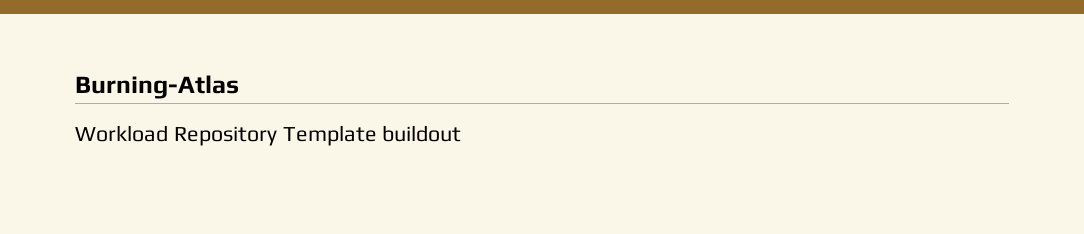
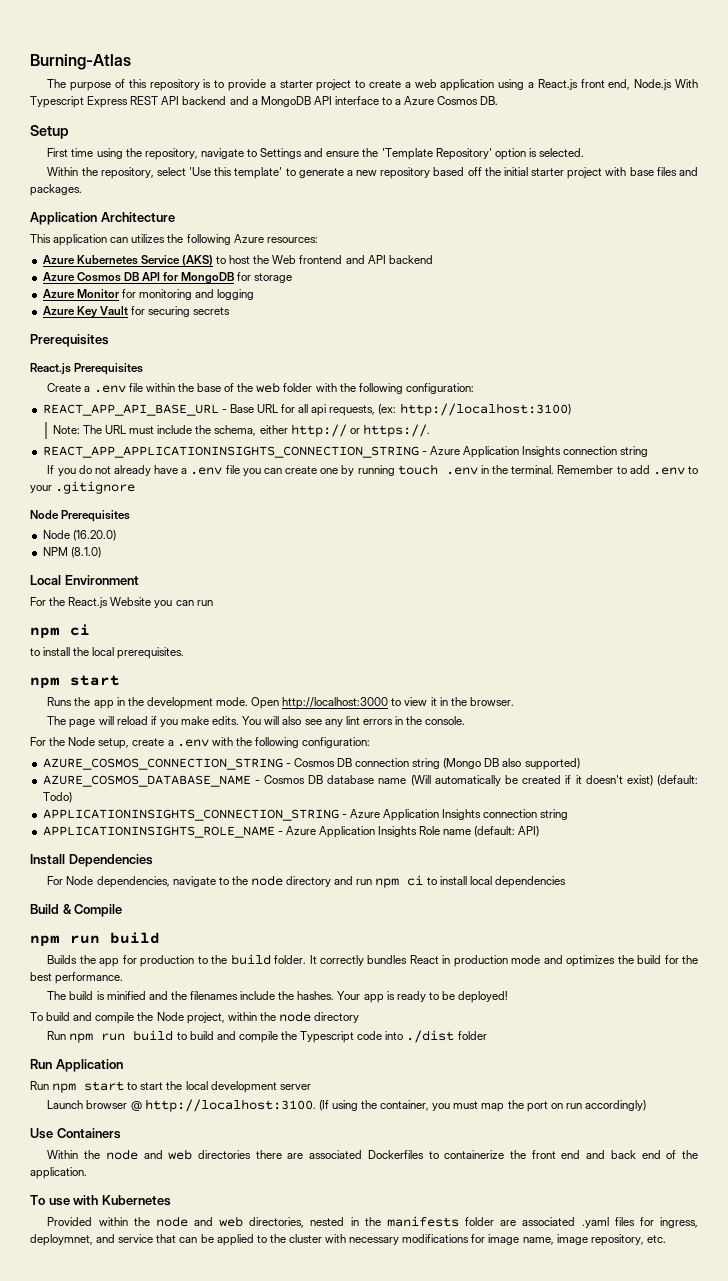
[75,125,462,146] Workload Repository Template buildout -> [47,79,698,91] [30,96,499,108] [30,125,69,139] [47,148,584,160] [47,167,698,179] [30,184,82,196] [30,212,175,225] [30,234,318,246] [42,255,433,266] [42,272,293,284] [42,289,255,300] [42,306,231,318] [30,334,109,347] [30,363,144,375] [47,382,474,394] [42,403,571,416] [52,424,430,437] [42,446,649,458] [47,464,699,476] [30,481,136,494] [30,510,131,522] [42,530,116,541] [42,547,101,558] [30,575,139,585] [30,597,213,608] [30,624,90,639] [30,647,185,659] [30,675,120,689] [47,697,514,709] [47,716,466,728] [30,737,371,749] [42,758,580,770] [42,775,698,787] [42,792,72,803] [42,809,569,821] [42,826,540,838] [30,854,153,867] [47,875,566,888] [30,904,123,917] [30,932,160,947] [47,954,698,967] [30,972,124,984] [47,991,509,1003] [30,1011,360,1024] [47,1030,487,1043] [30,1059,123,1072] [30,1081,311,1093] [47,1099,646,1112] [30,1128,121,1139] [47,1149,698,1160] [30,1167,87,1179] [30,1195,171,1206] [47,1216,698,1228] [30,1234,666,1246] The purpose of this repository is to provide a starter project to create a web application using a React.js front end, Node.js With Typescript Express REST API backend and a MongoDB API interface to a Azure Cosmos DB. // Setup // First time using the repository, navigate to Settings and ensure the 'Template Repository' option is selected. // Within the repository, select 'Use this template' to generate a new repository based off the initial starter project with base files and packages. // Application Architecture // This application can utilizes the following Azure resources: // Azure Kubernetes Service (AKS) to host the Web frontend and API backend // Azure Cosmos DB API for MongoDB for storage // Azure Monitor for monitoring and logging // Azure Key Vault for securing secrets // Prerequisites // React.js Prerequisites // Create a .env file within the base of the web folder with the following configuration: // REACT_APP_API_BASE_URL - Base URL for all api requests, (ex: http://localhost:3100) // Note: The URL must include the schema, either http:// or https://. // REACT_APP_APPLICATIONINSIGHTS_CONNECTION_STRING - Azure Application Insights connection string // If you do not already have a .env file you can create one by running touch .env in the terminal. Remember to add .env to your .gitignore // Node Prerequisites // Node (16.20.0) // NPM (8.1.0) // Local Environment // For the React.js Website you can run // npm ci // to install the local prerequisites. // npm start // Runs the app in the development mode. Open http://localhost:3000 to view it in the browser. // The page will reload if you make edits. You will also see any lint errors in the console. // For the Node setup, create a .env with the following configuration: // AZURE_COSMOS_CONNECTION_STRING - Cosmos DB connection string (Mongo DB also supported) // AZURE_COSMOS_DATABASE_NAME - Cosmos DB database name (Will automatically be created if it doesn't exist) (default: Todo) // APPLICATIONINSIGHTS_CONNECTION_STRING - Azure Application Insights connection string // APPLICATIONINSIGHTS_ROLE_NAME - Azure Application Insights Role name (default: API) // Install Dependencies // For Node dependencies, navigate to the node directory and run npm ci to install local dependencies // Build & Compile // npm run build // Builds the app for production to the build folder. It correctly bundles React in production mode and optimizes the build for the best performance. // The build is minified and the filenames include the hashes. Your app is ready to be deployed! // To build and compile the Node project, within the node directory // Run npm run build to build and compile the Typescript code into ./dist folder // Run Application // Run npm start to start the local development server // Launch browser @ http://localhost:3100. (If using the container, you must map the port on run accordingly) // Use Containers // Within the node and web directories there are associated Dockerfiles to containerize the front end and back end of the application. // To use with Kubernetes // Provided within the node and web directories, nested in the manifests folder are associated .yaml files for ingress, deploymnet, and service that can be applied to the cluster with necessary modifications for image name, image repository, etc.

